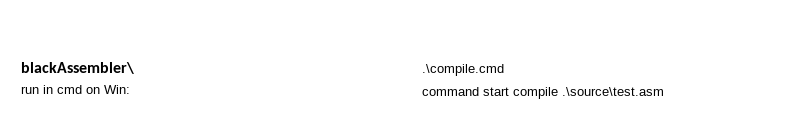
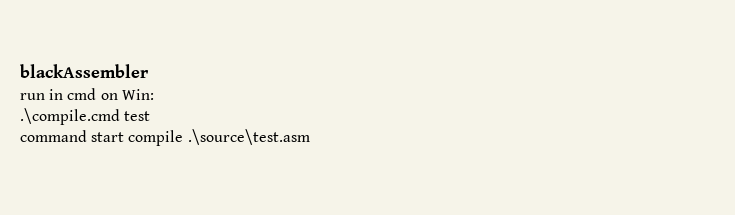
[21,62,134,74] blackAssembler\ -> [20,64,149,78] blackAssembler
(504, 70) none -> [124,111,151,121] test

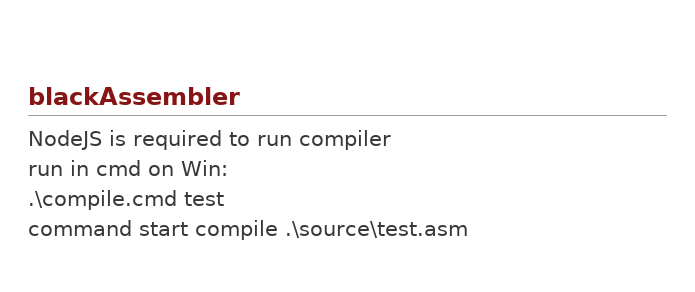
(149, 71) none -> [28,130,391,150] // NodeJS is required to run compiler

